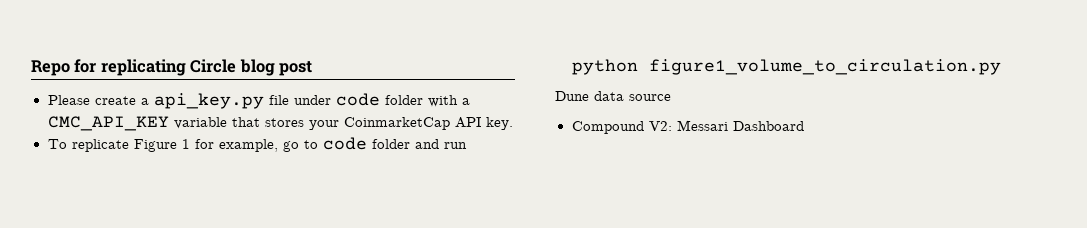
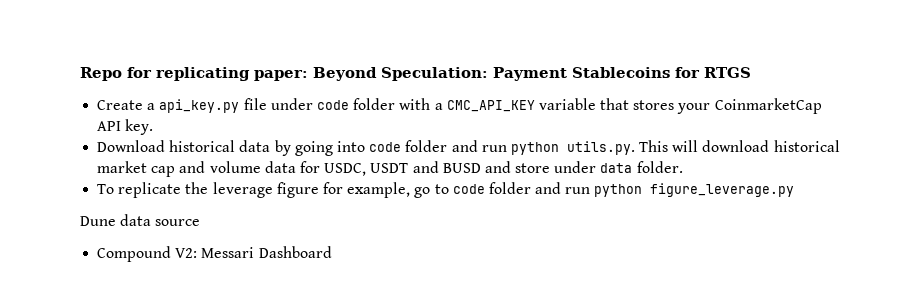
[190,59,313,76] [47,95,136,105] Circle blog post // Please create -> [254,67,751,81] [97,100,144,110] paper: Beyond Speculation: Payment Stablecoins for RTGS // Create
(513, 123) none -> [97,140,840,156] [97,161,683,177] // Download historical data by going into code folder and run python utils.py. This will download historical market cap and volume data for USDC, USDT and BUSD and store under data folder.
[133,139,190,152] Figure 1 -> [185,182,319,198] the leverage figure
[648,59,1001,75] figure1_volume_to_circulation.py -> [650,183,795,197] figure_leverage.py

